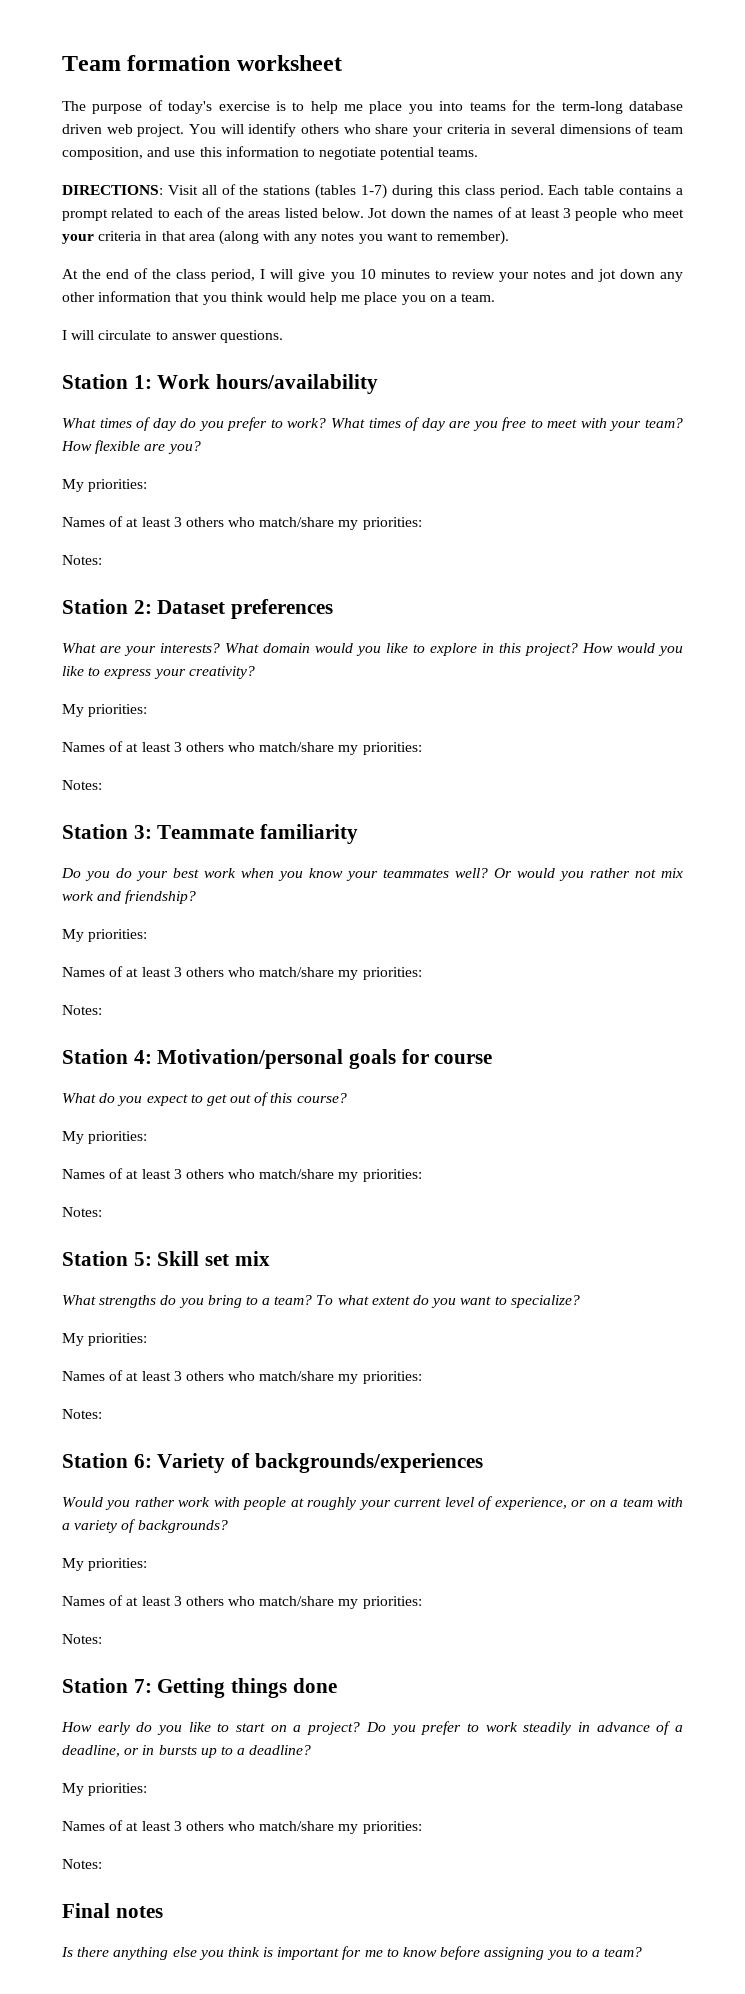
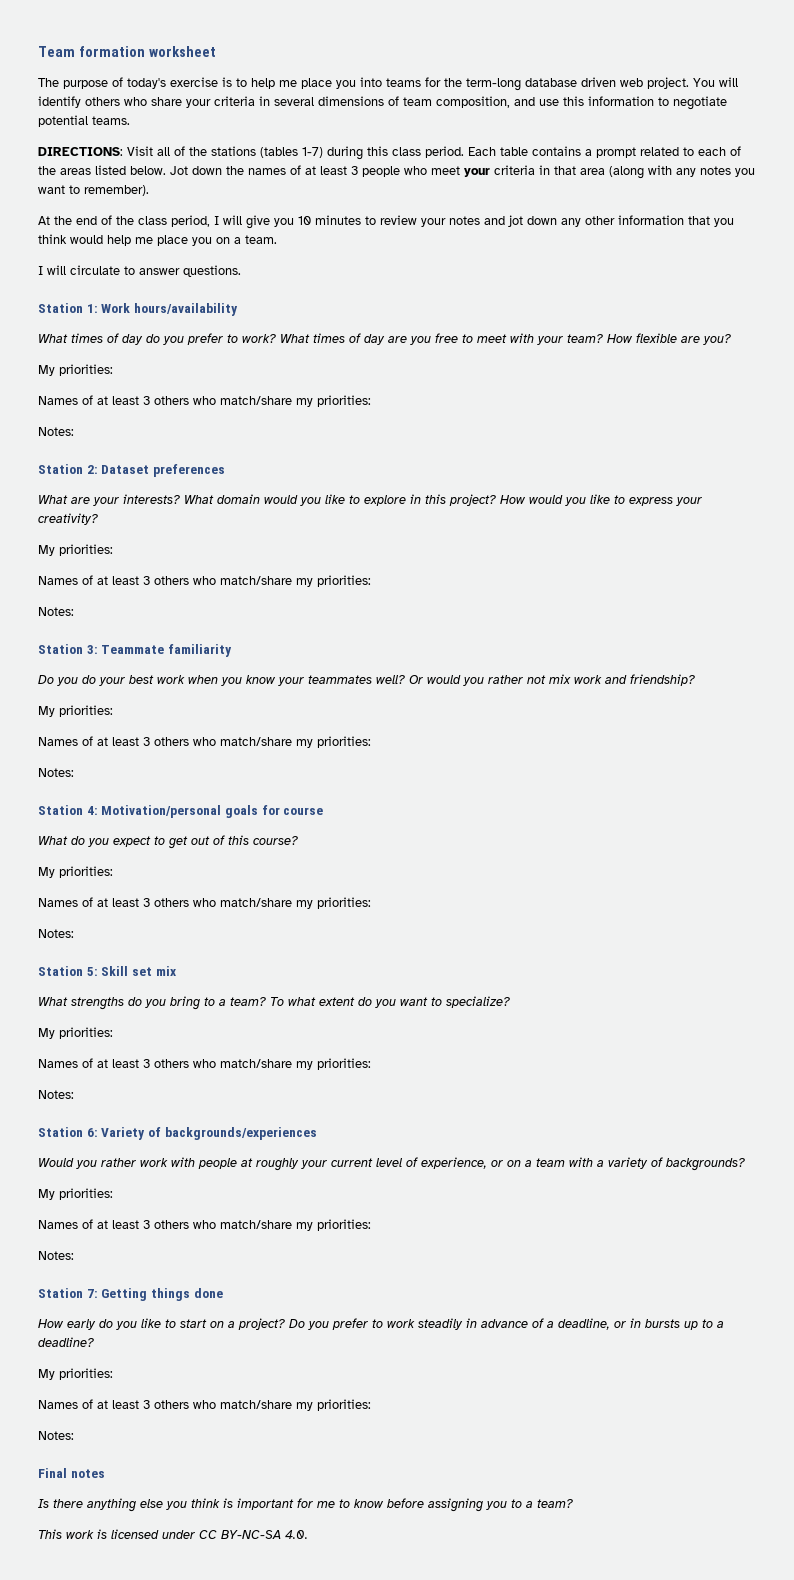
(643, 1952) none -> [38,1529,308,1539] // This work is licensed under CC BY-NC-SA 4.0.

